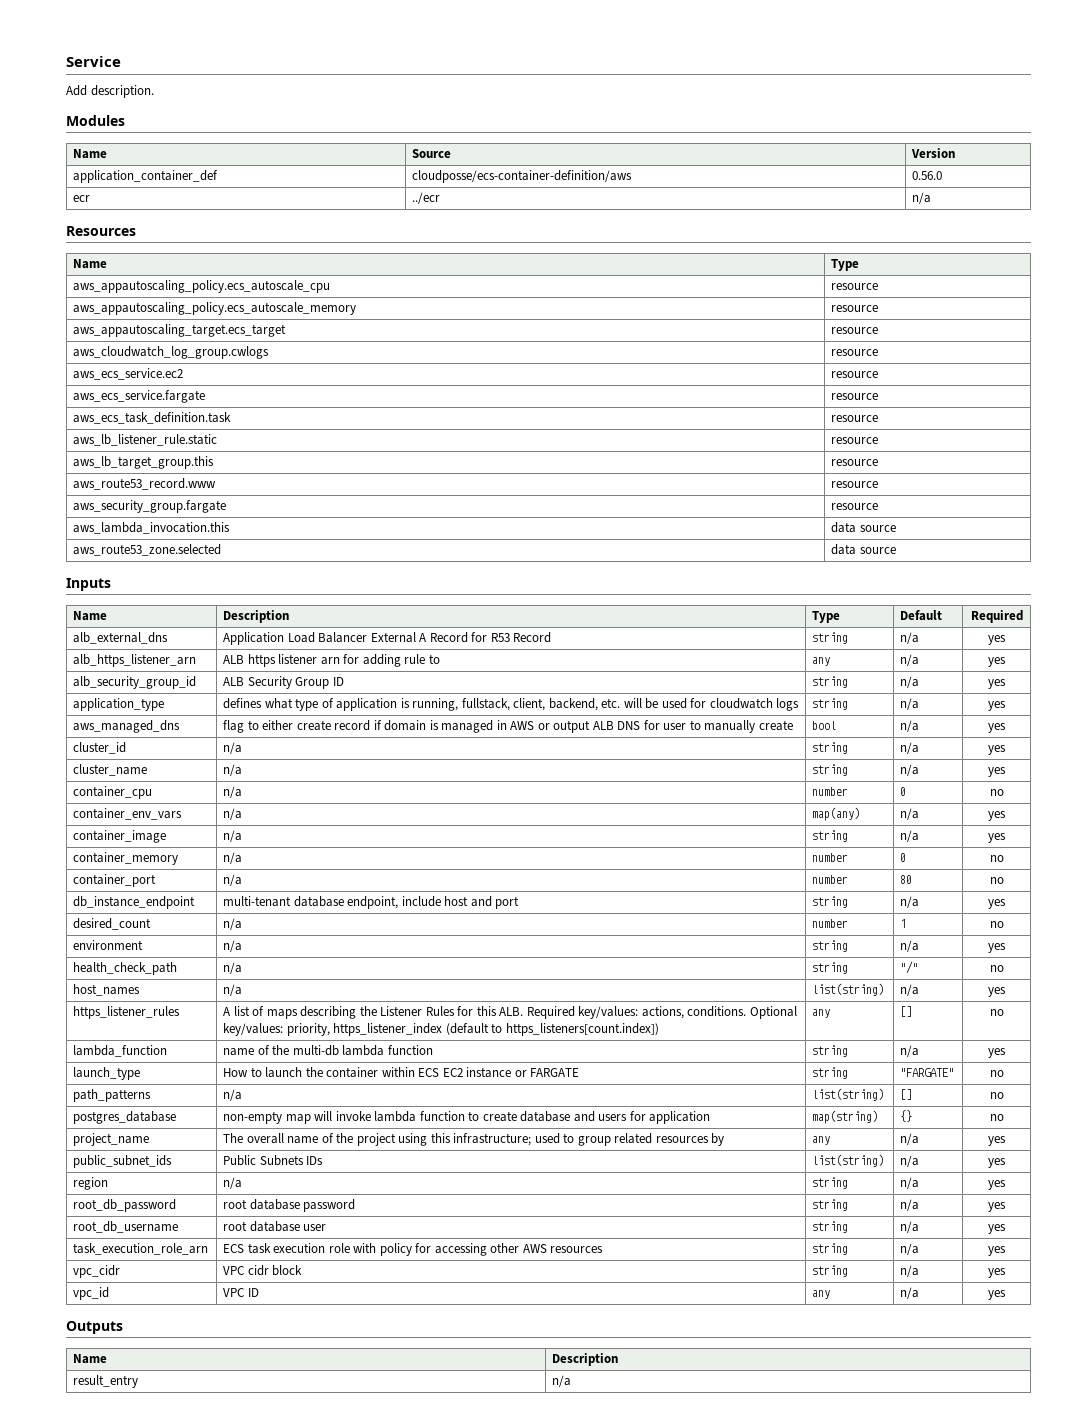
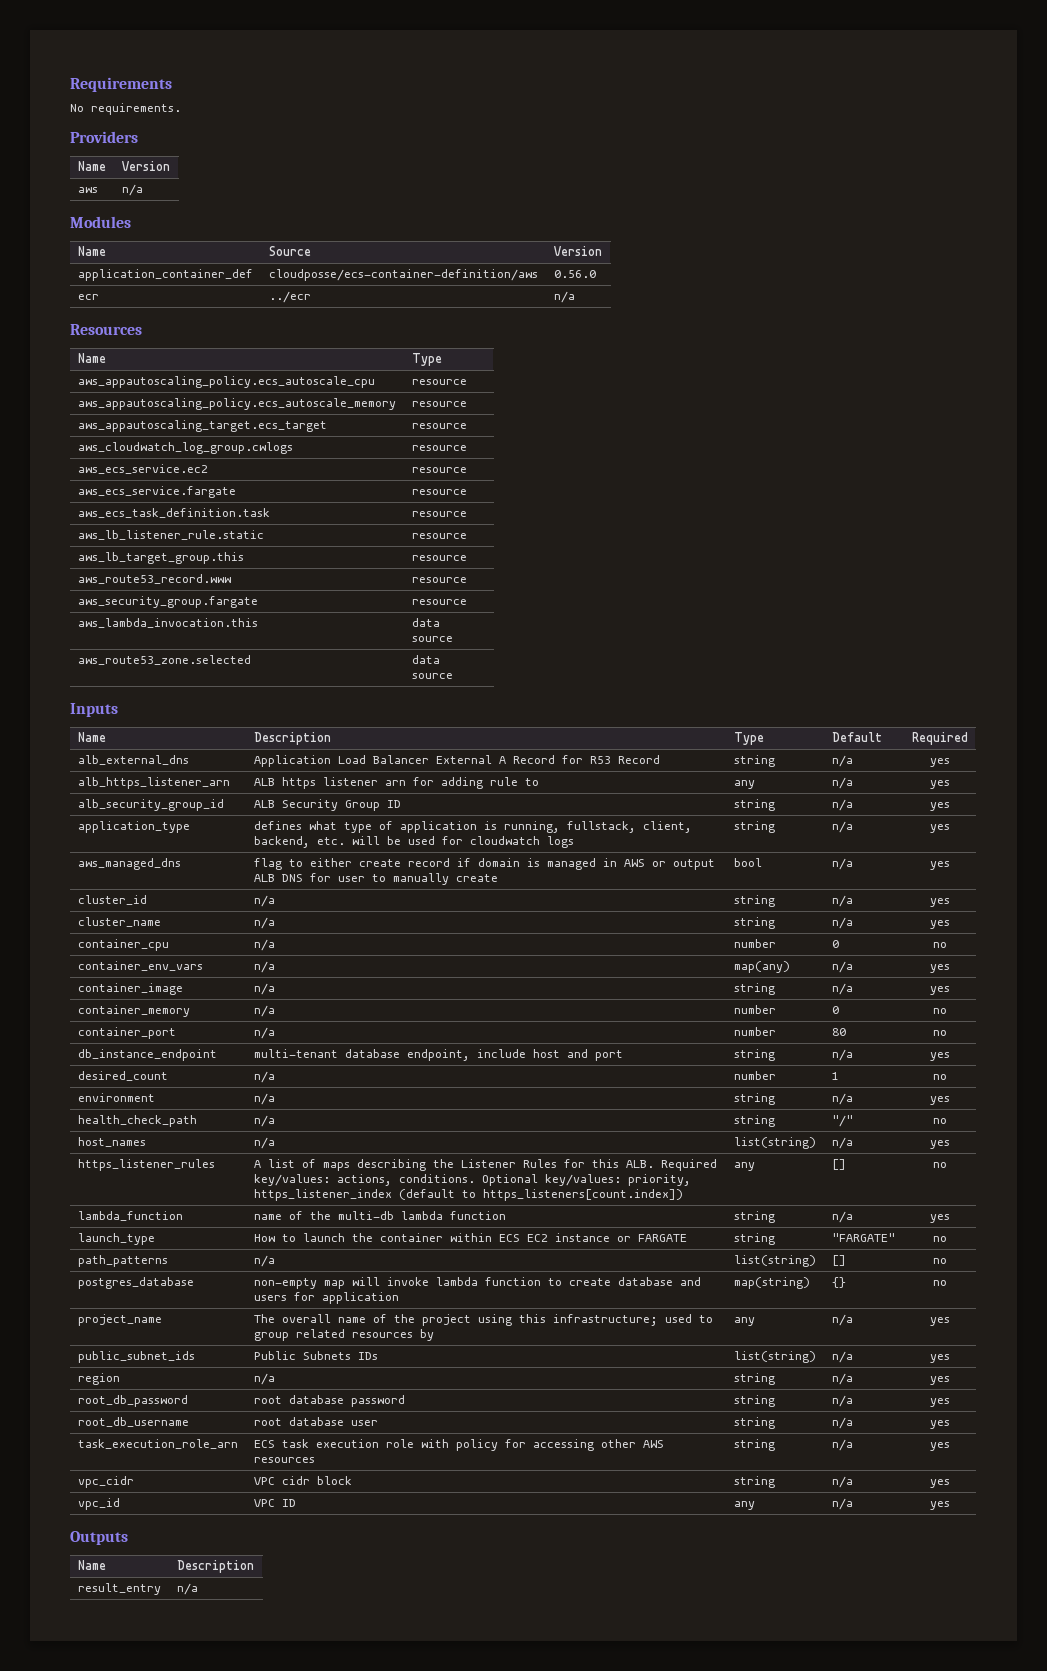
[66,56,121,67] [66,85,154,98] Service // Add description. -> [70,77,172,92] [70,103,181,115] [70,131,138,143] [77,161,106,171] [121,161,170,171] [77,187,98,193] [121,184,143,196] Requirements // No requirements. // Providers // Name | Version // aws | n/a

